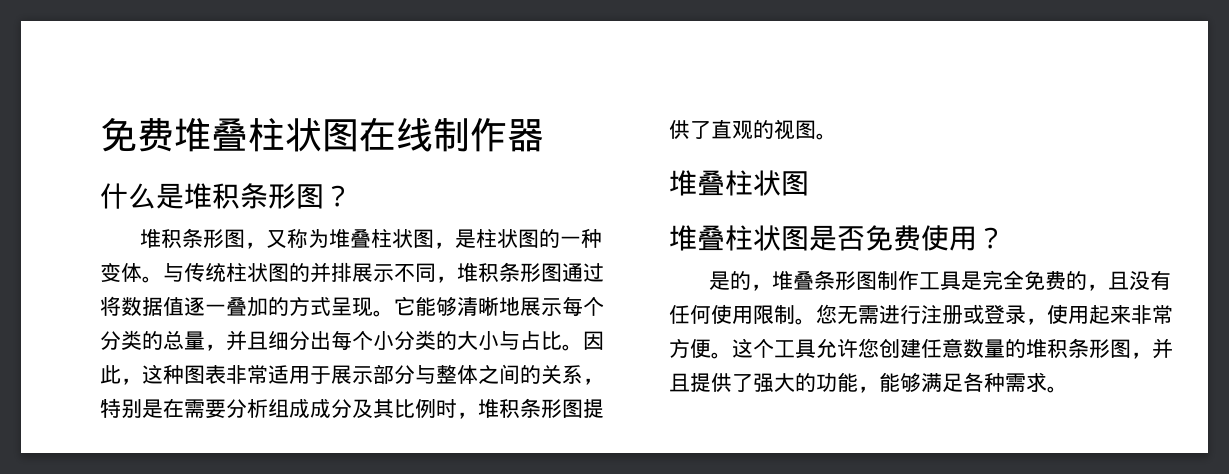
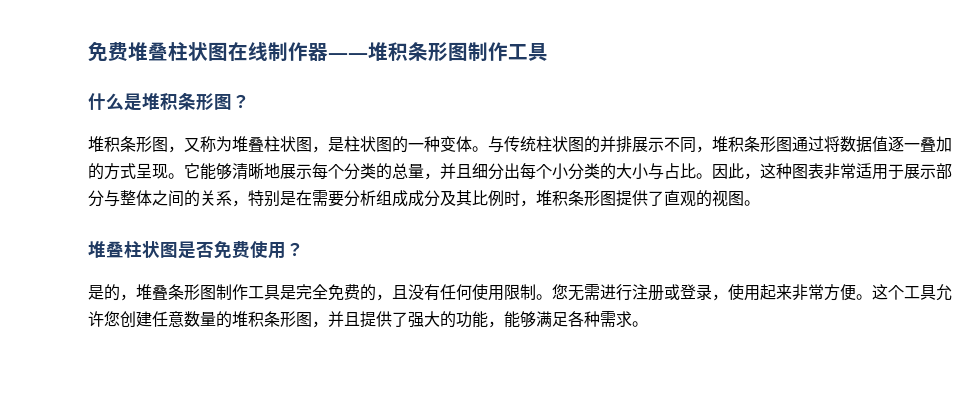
(544, 135) none -> [328,42,548,62] ——堆积条形图制作工具
[669,225,809,251] // 堆叠柱状图 -> (178, 250) none

